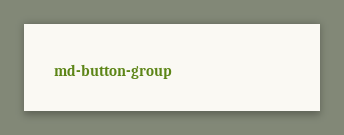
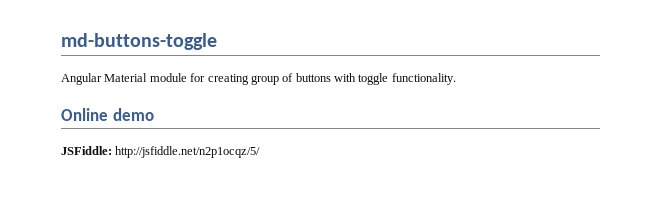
[54,64,172,79] md-button-group -> [61,33,217,50] [61,73,456,85] [61,108,154,121] [61,146,261,158] md-buttons-toggle // Angular Material module for creating group of buttons with toggle functionality. // Online demo // JSFiddle: http://jsfiddle.net/n2p1ocqz/5/

